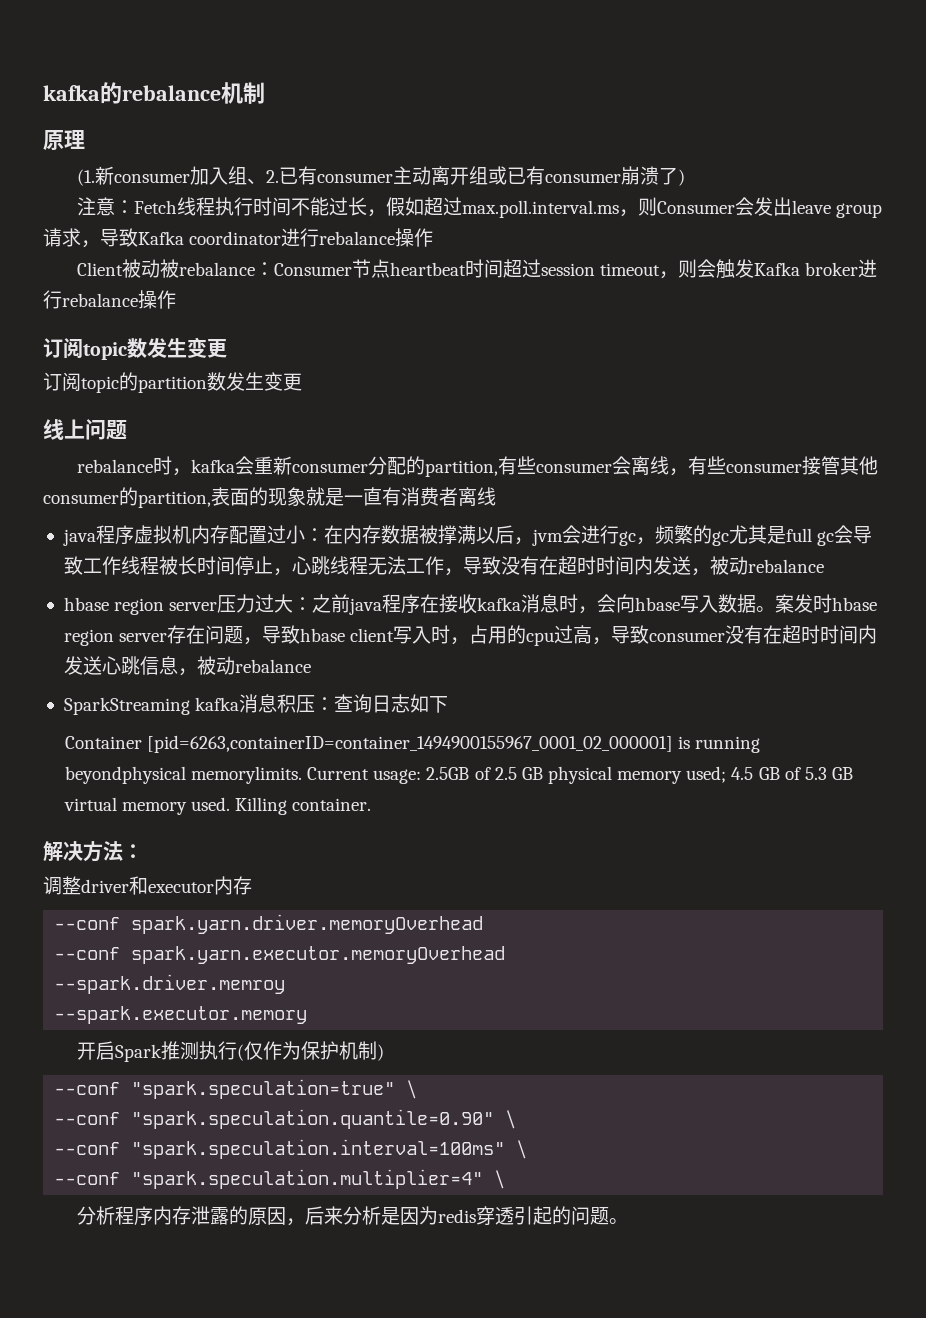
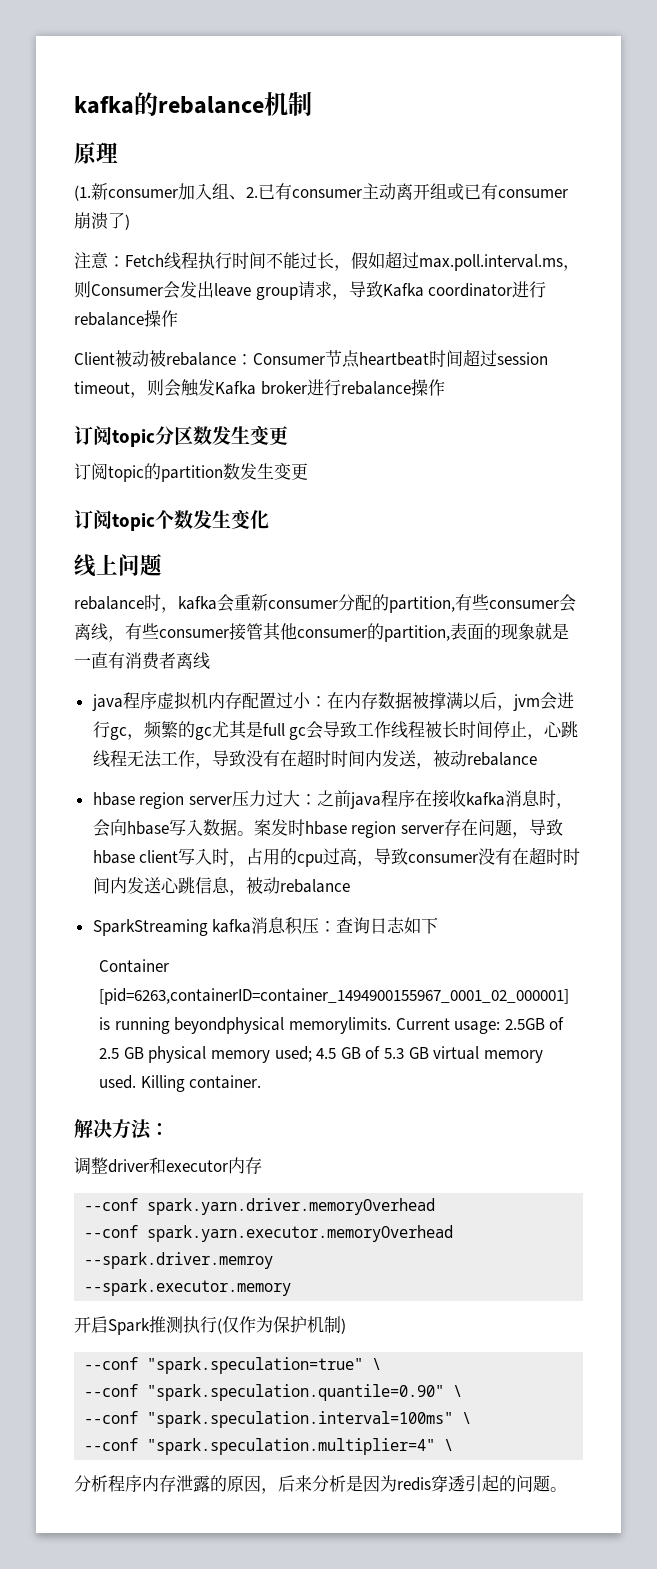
(127, 351) none -> [155,426,193,445] 分区
(302, 382) none -> [74,509,269,531] // 订阅topic个数发生变化

